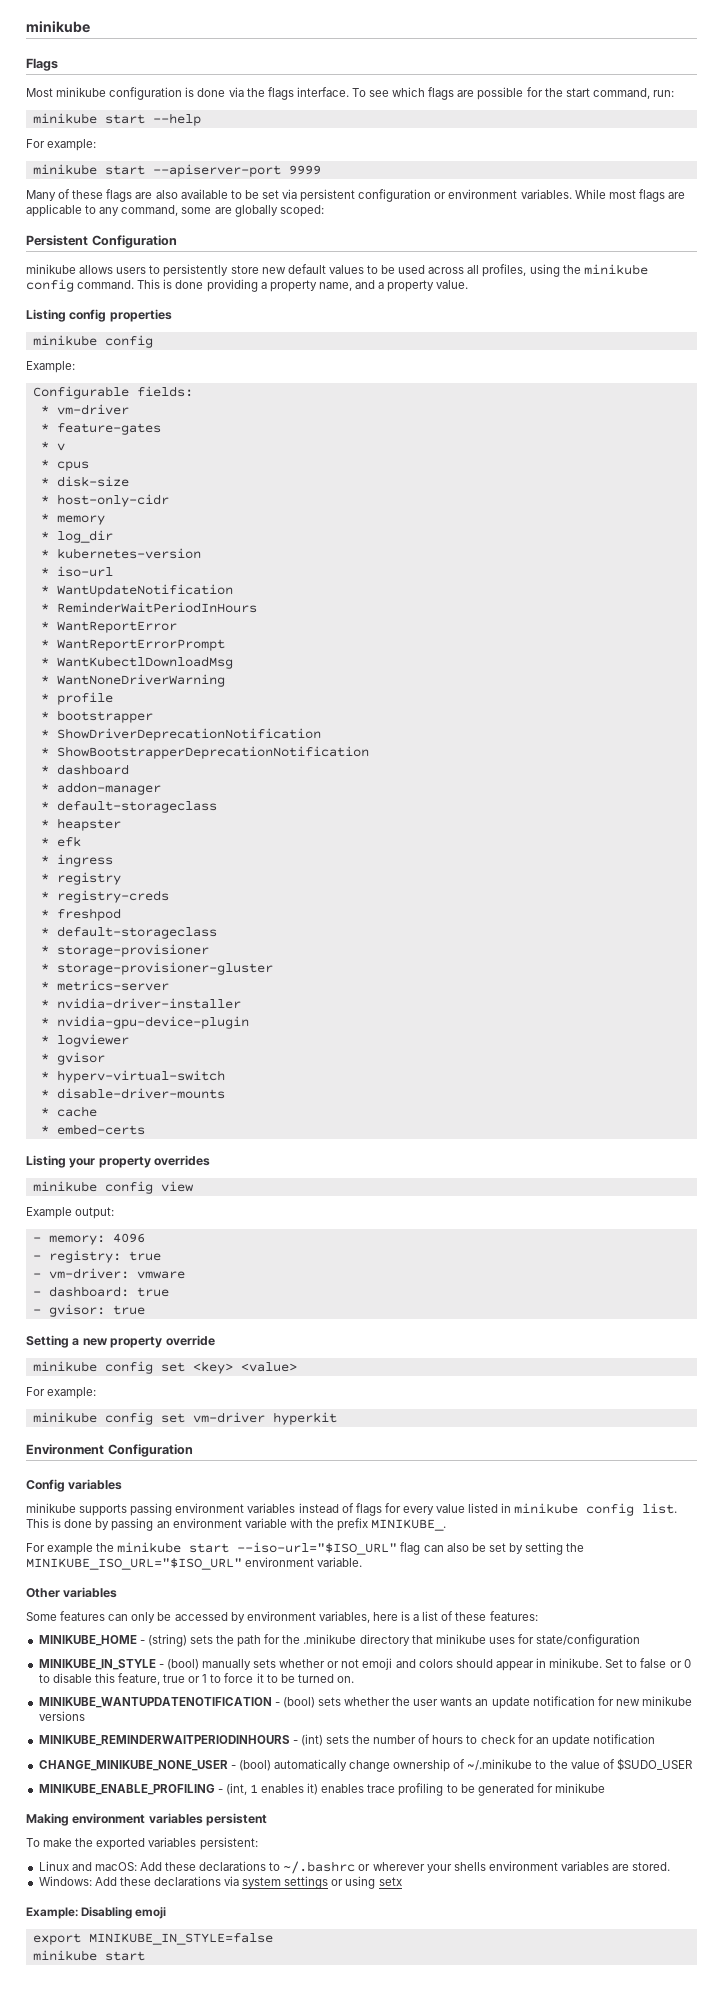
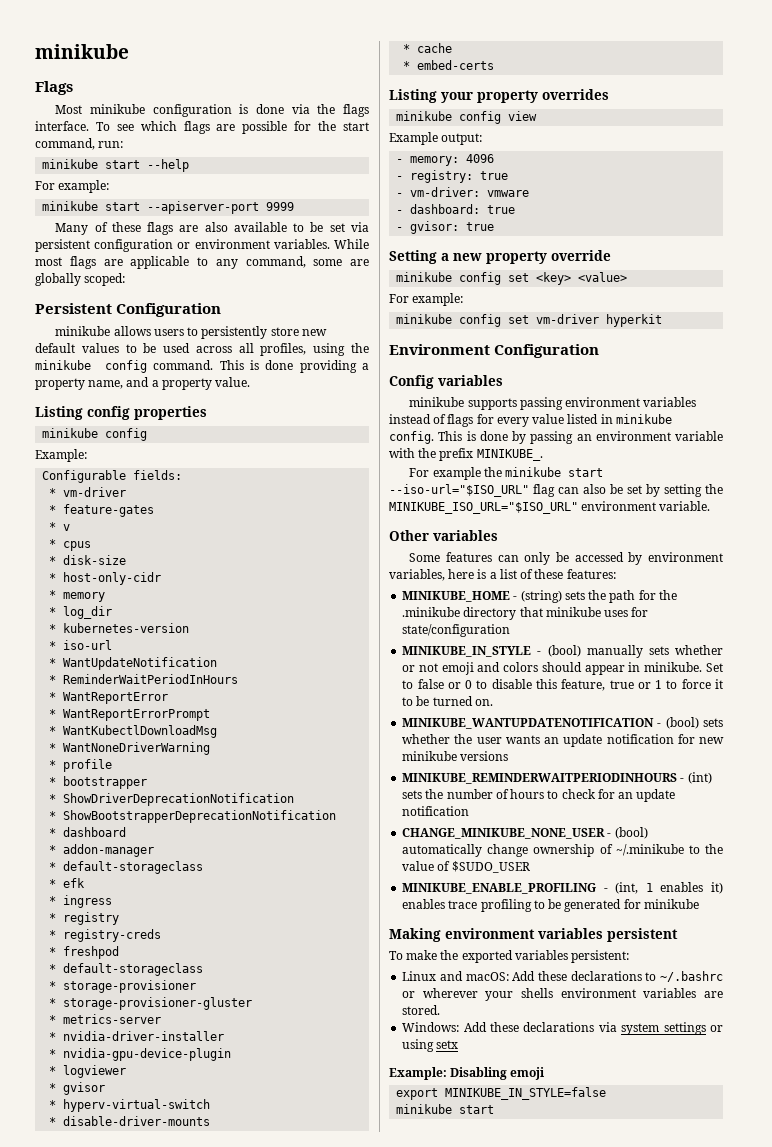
[40,818,121,831] // * heapster -> (204, 867) none
[586,1503,678,1516] config list. -> [389,431,434,444] config.

